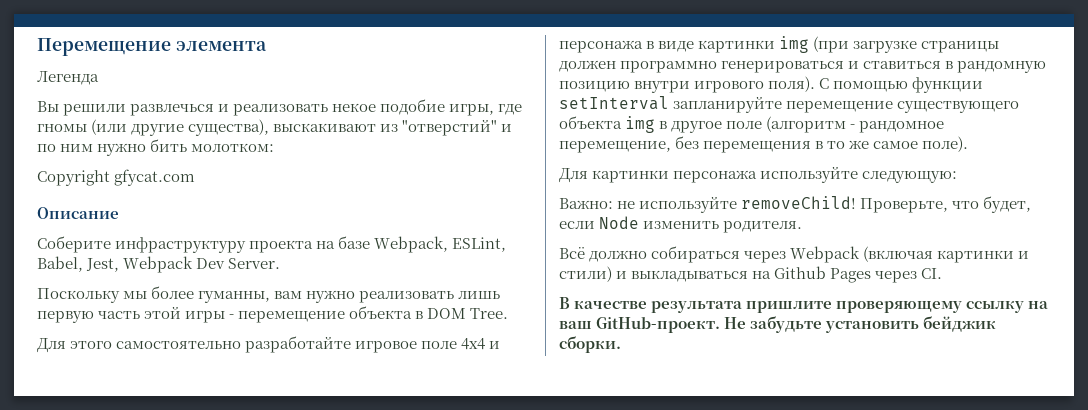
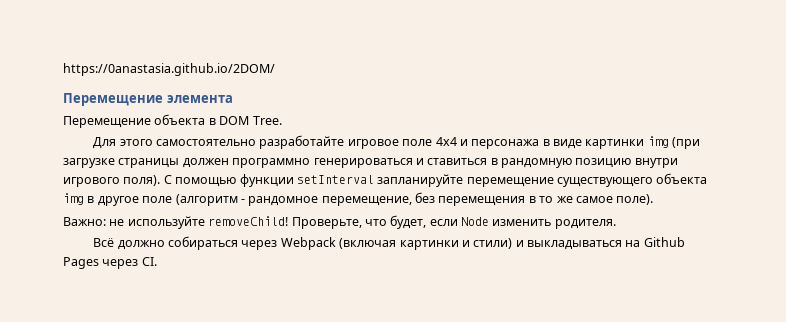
(37, 47) none -> [63,63,275,76] https://0anastasia.github.io/2DOM/ //
[37,71,99,85] [37,99,523,116] [37,119,513,136] [37,139,275,156] [37,169,196,186] [37,207,119,219] [37,236,507,253] [37,256,281,273] [37,286,501,303] [37,306,346,323] Легенда // Вы решили развлечься и реализовать некое подобие игры, где гномы (или другие существа), выскакивают из "отверстий" и по ним нужно бить молотком: // Copyright gfycat.com // Описание // Соберите инфраструктуру проекта на базе Webpack, ESLint, Babel, Jest, Webpack Dev Server. // Поскольку мы более гуманны, вам нужно реализовать лишь первую часть этой игры - перемещение -> [63,116,151,128] Перемещение
[559,166,958,183] // Для картинки персонажа используйте следующую: -> (654, 199) none
[559,297,1049,313] [559,316,997,333] [559,336,621,353] // В качестве результата пришлите проверяющему ссылку на ваш GitHub-проект. Не забудьте установить бейджик сборки. -> (157, 261) none

